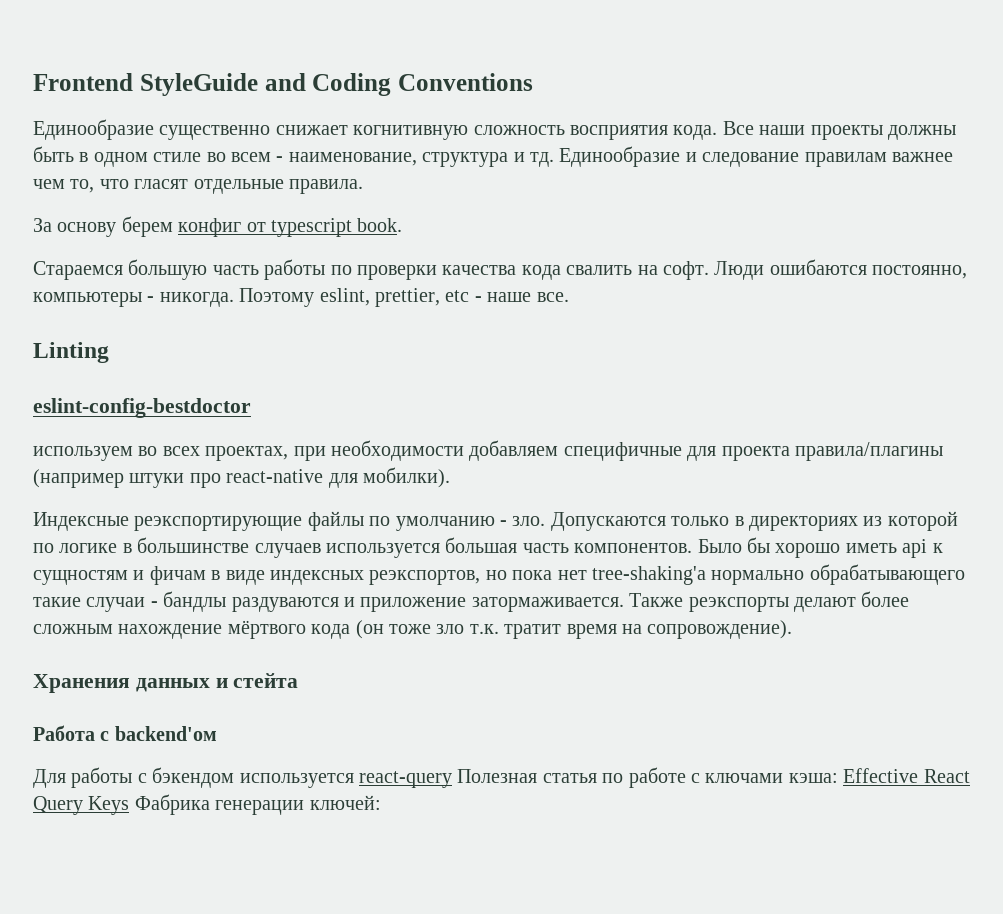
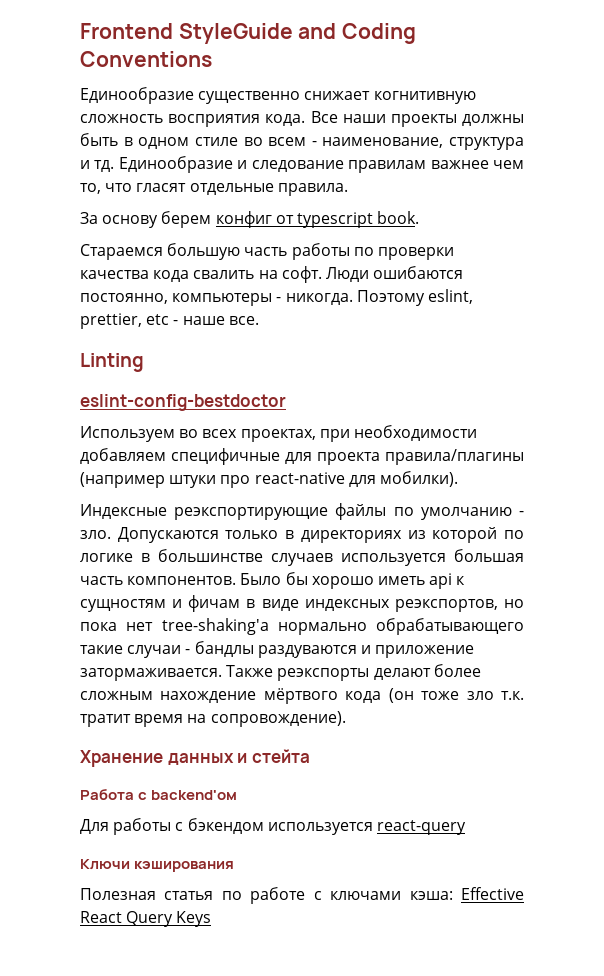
[33,446,133,461] используем -> [80,426,175,442] Используем
[33,674,130,693] Хранения -> [80,750,163,767] Хранение
(452, 779) none -> [80,859,235,872] // Ключи кэширования //
[134,794,381,815] Фабрика генерации ключей: -> (212, 919) none

